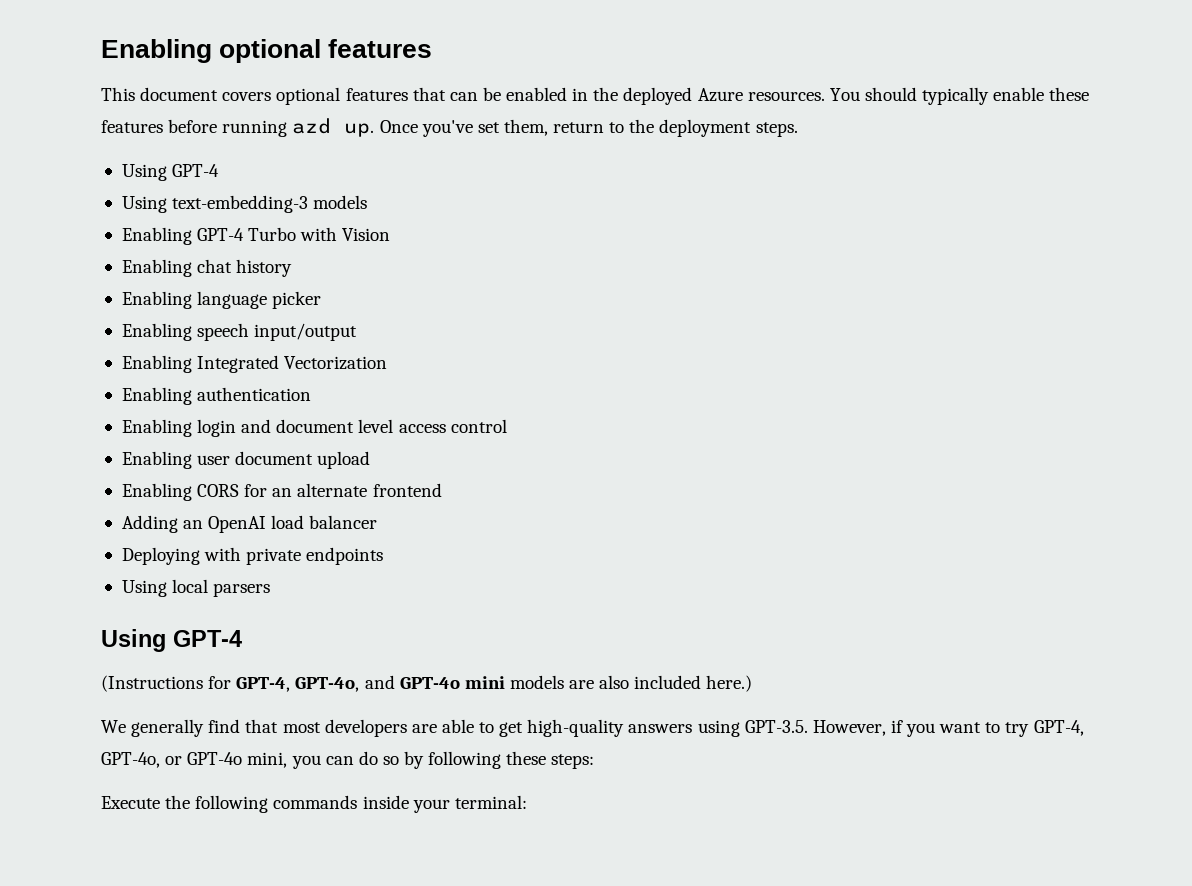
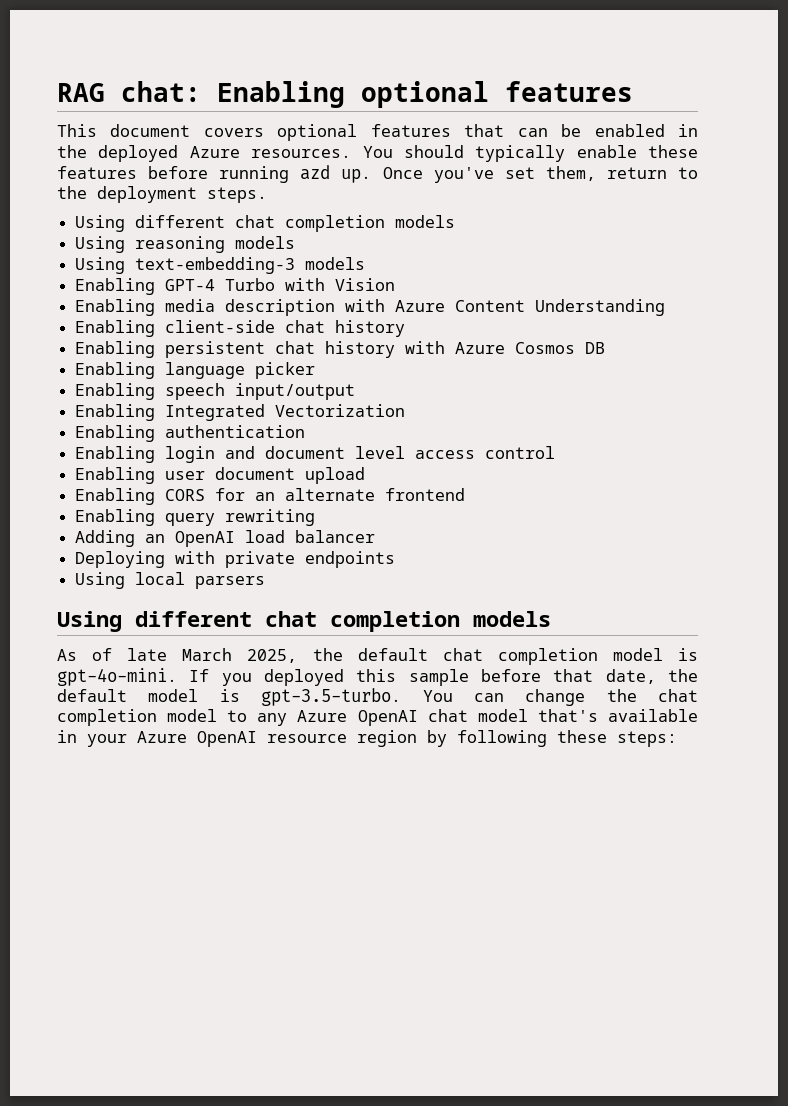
(101, 51) none -> [57,81,201,102] RAG chat:
[172,164,220,177] GPT-4 -> [135,215,456,232] [75,236,296,253] different chat completion models // Using reasoning models
[197,259,293,277] chat history -> [165,299,666,316] [75,320,406,337] [75,341,606,358] media description with Azure Content Understanding // Enabling client-side chat history // Enabling persistent chat history with Azure Cosmos DB
(442, 490) none -> [75,509,316,526] // Enabling query rewriting
[173,630,242,647] [101,675,753,692] [101,719,1084,737] [101,751,595,769] [101,795,527,813] GPT-4 // (Instructions for GPT-4, GPT-4o, and GPT-4o mini models are also included here.) // We generally find that most developers are able to get high-quality answers using GPT-3.5. However, if you want to try GPT-4, GPT-4o, or GPT-4o mini, you can do so by following these steps: // Execute the following commands inside your terminal: -> [135,611,551,632] [57,648,699,665] [57,668,698,686] [57,688,698,706] [57,709,698,726] [57,730,677,747] different chat completion models // As of late March 2025, the default chat completion model is gpt-4o-mini. If you deployed this sample before that date, the default model is gpt-3.5-turbo. You can change the chat completion model to any Azure OpenAI chat model that's available in your Azure OpenAI resource region by following these steps:

